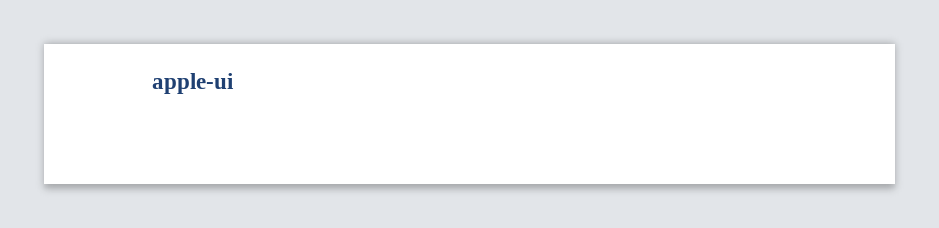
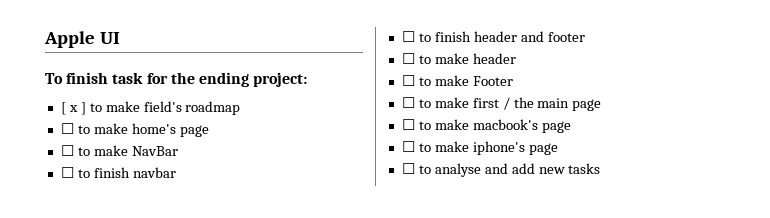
[152,73,234,94] apple-ui -> [44,31,120,48] [45,72,308,87] [60,101,241,115] [60,123,209,137] [60,145,178,156] [60,167,176,178] [401,31,585,42] [401,53,516,64] [401,75,513,86] [401,97,602,111] [401,119,571,133] [401,141,558,155] [401,163,601,177] Apple UI // To finish task for the ending project: // [ x ] to make field's roadmap // ☐ to make home's page // ☐ to make NavBar // ☐ to finish navbar // ☐ to finish header and footer // ☐ to make header // ☐ to make Footer // ☐ to make first / the main page // ☐ to make macbook's page // ☐ to make iphone's page // ☐ to analyse and add new tasks

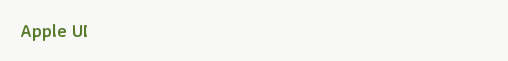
[45,72,308,87] [60,101,241,115] [60,123,209,137] [60,145,178,156] [60,167,176,178] [401,31,585,42] [401,53,516,64] [401,75,513,86] [401,97,602,111] [401,119,571,133] [401,141,558,155] [401,163,601,177] // To finish task for the ending project: // [ x ] to make field's roadmap // ☐ to make home's page // ☐ to make NavBar // ☐ to finish navbar // ☐ to finish header and footer // ☐ to make header // ☐ to make Footer // ☐ to make first / the main page // ☐ to make macbook's page // ☐ to make iphone's page // ☐ to analyse and add new tasks -> (88, 31) none

